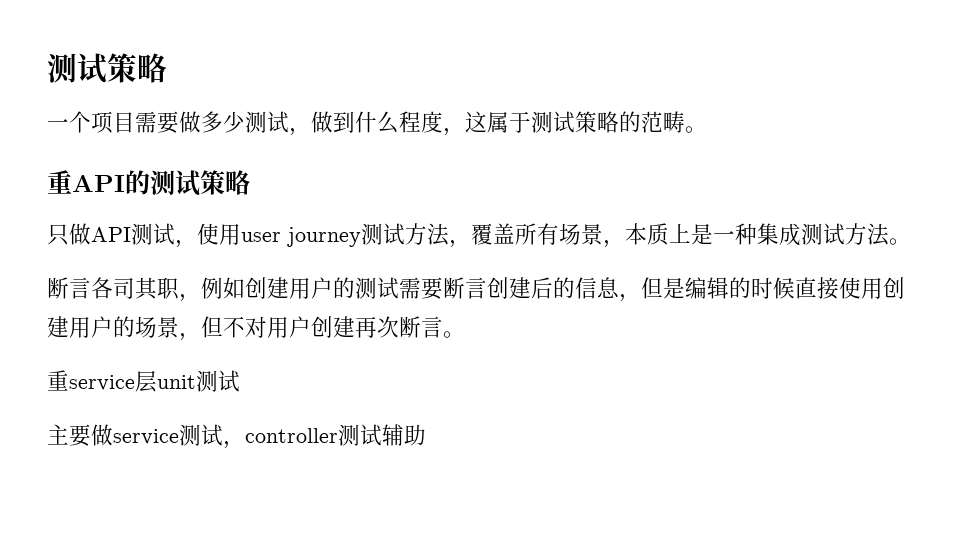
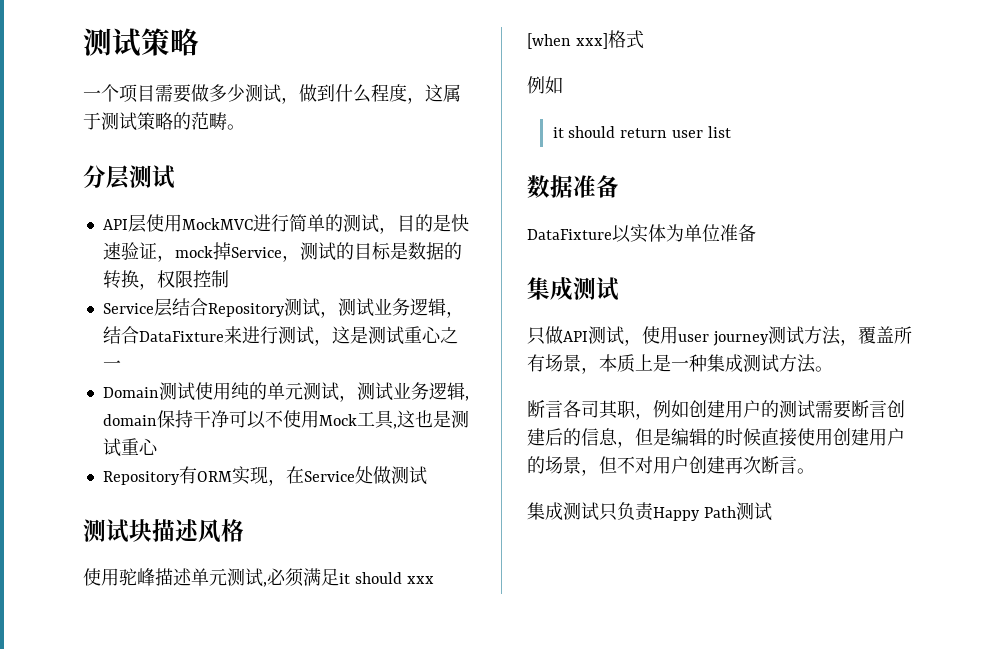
[47,170,250,196] 重API的测试策略 -> [83,165,175,189] [102,214,469,234] [102,242,462,262] [102,270,229,290] [102,298,464,318] [102,326,458,346] [102,360,121,370] [102,382,469,402] [102,410,469,429] [102,438,158,457] [102,466,427,486] [83,519,244,543] [83,568,434,587] [527,30,644,49] [527,76,563,94] [552,126,731,138] [527,175,619,198] [527,224,756,243] [527,277,619,301] 分层测试 // API层使用MockMVC进行简单的测试，目的是快速验证，mock掉Service，测试的目标是数据的转换，权限控制 // Service层结合Repository测试，测试业务逻辑，结合DataFixture来进行测试，这是测试重心之一 // Domain测试使用纯的单元测试，测试业务逻辑, domain保持干净可以不使用Mock工具,这也是测试重心 // Repository有ORM实现，在Service处做测试 // 测试块描述风格 // 使用驼峰描述单元测试,必须满足it should xxx [when xxx]格式 // 例如 // it should return user list // 数据准备 // DataFixture以实体为单位准备 // 集成测试
[47,370,240,393] [47,424,426,449] 重service层unit测试 // 主要做service测试，controller测试辅助 -> [527,502,772,521] 集成测试只负责Happy Path测试

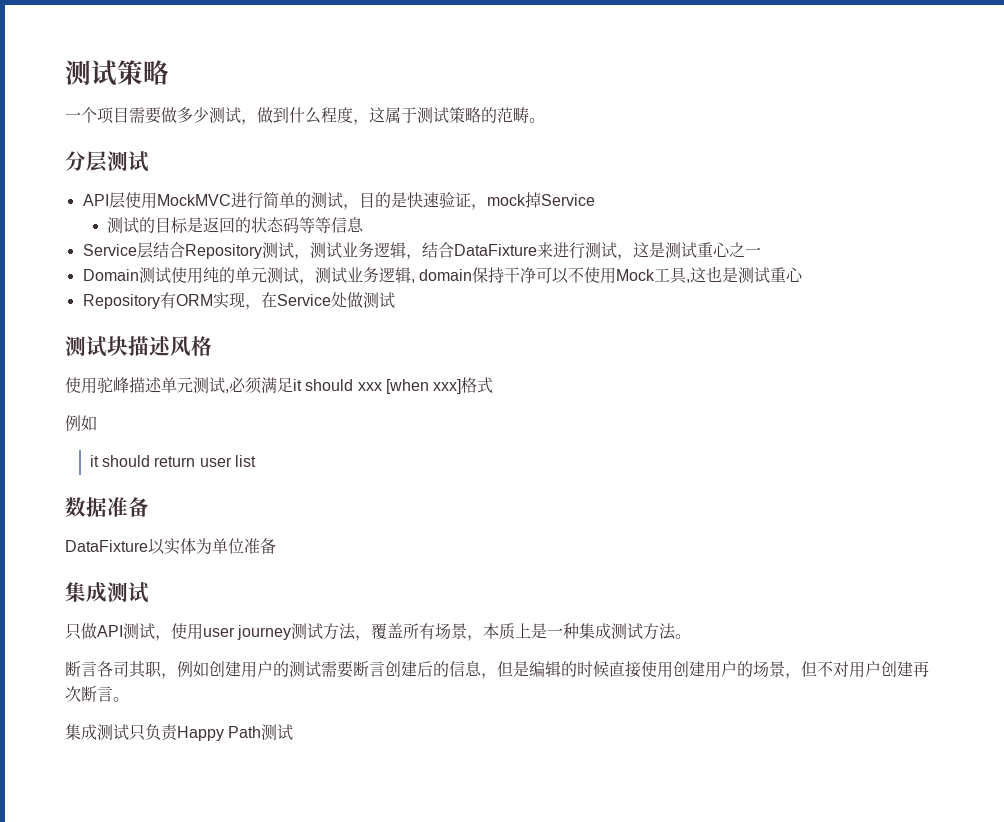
[281,255,300,262] ， -> (595, 200) //
[407,242,462,260] [102,270,229,290] 数据的转换，权限控制 -> [203,217,365,233] 返回的状态码等等信息

